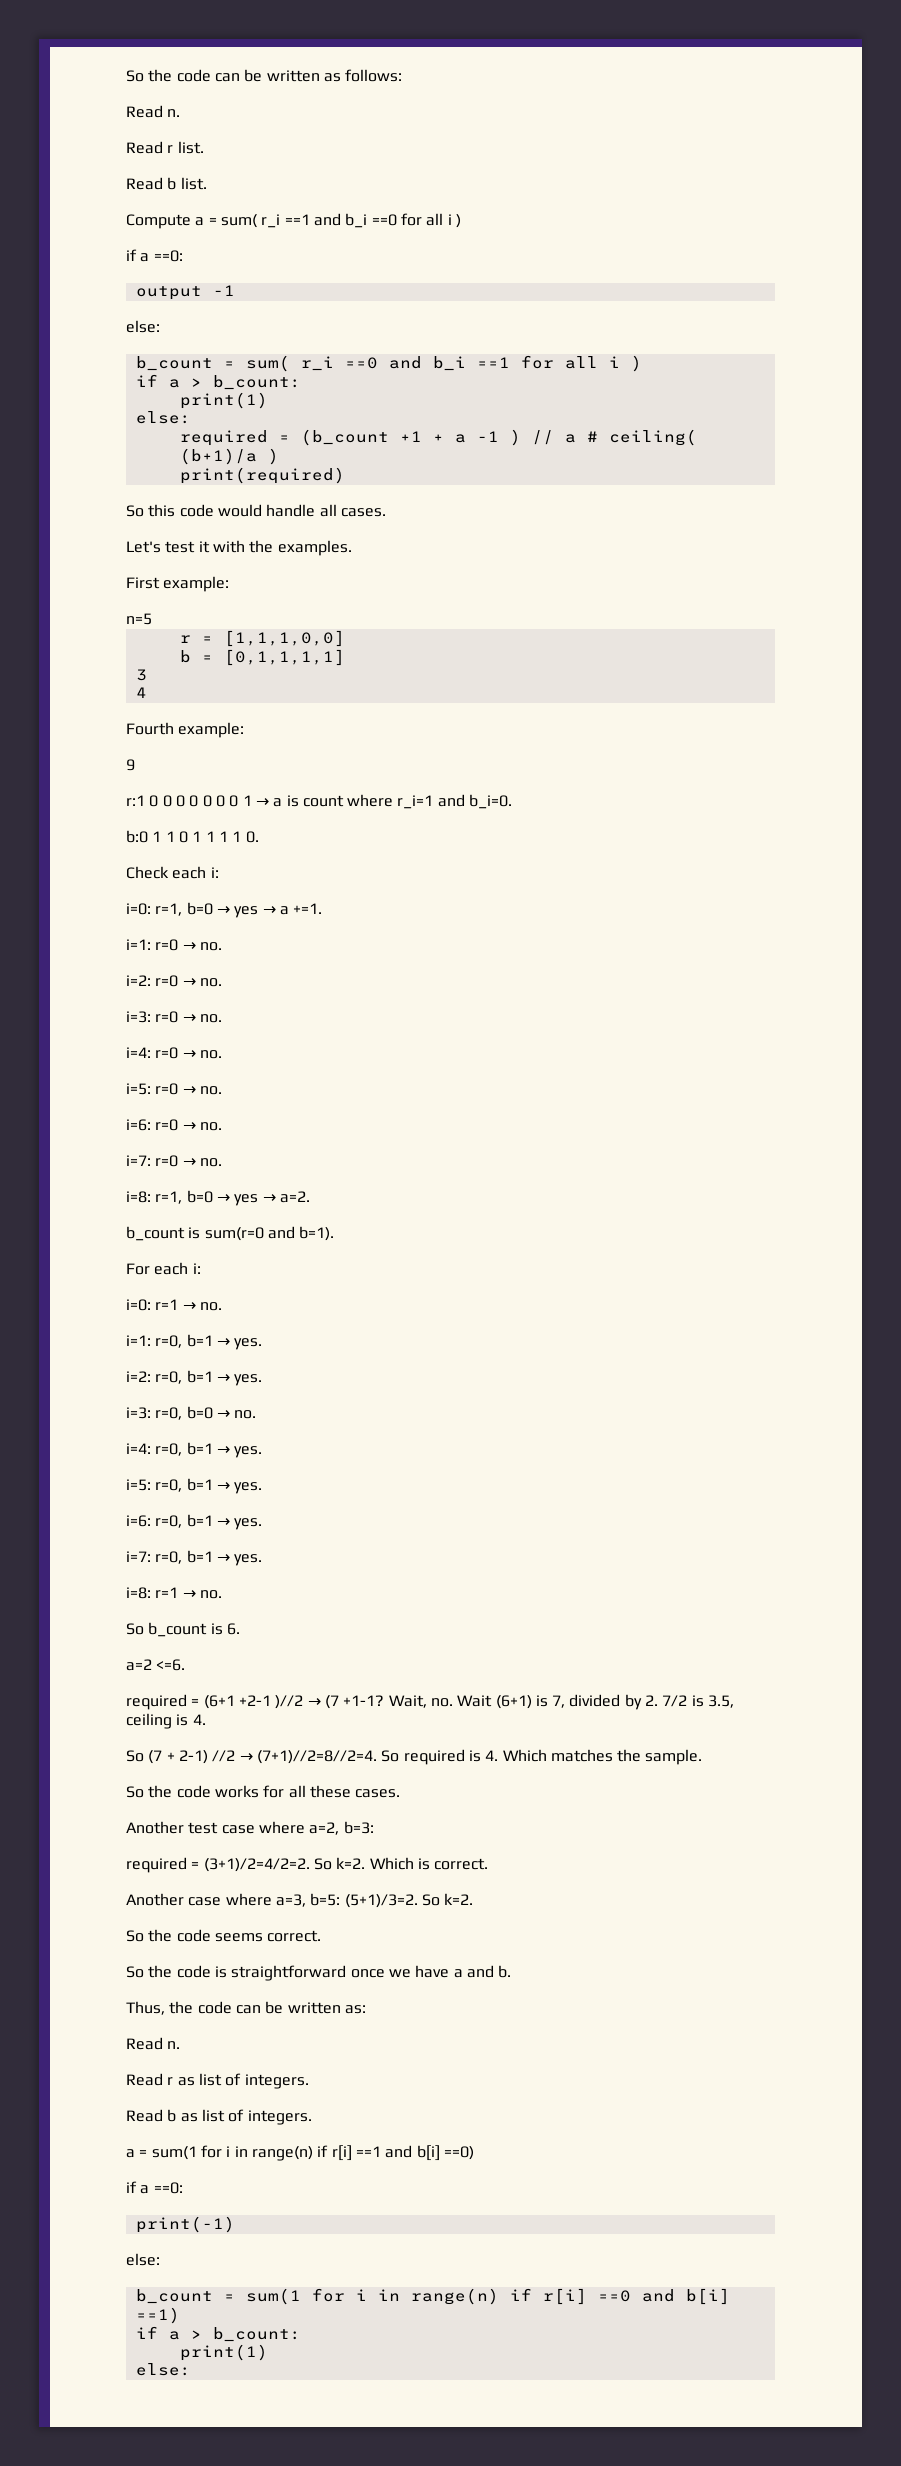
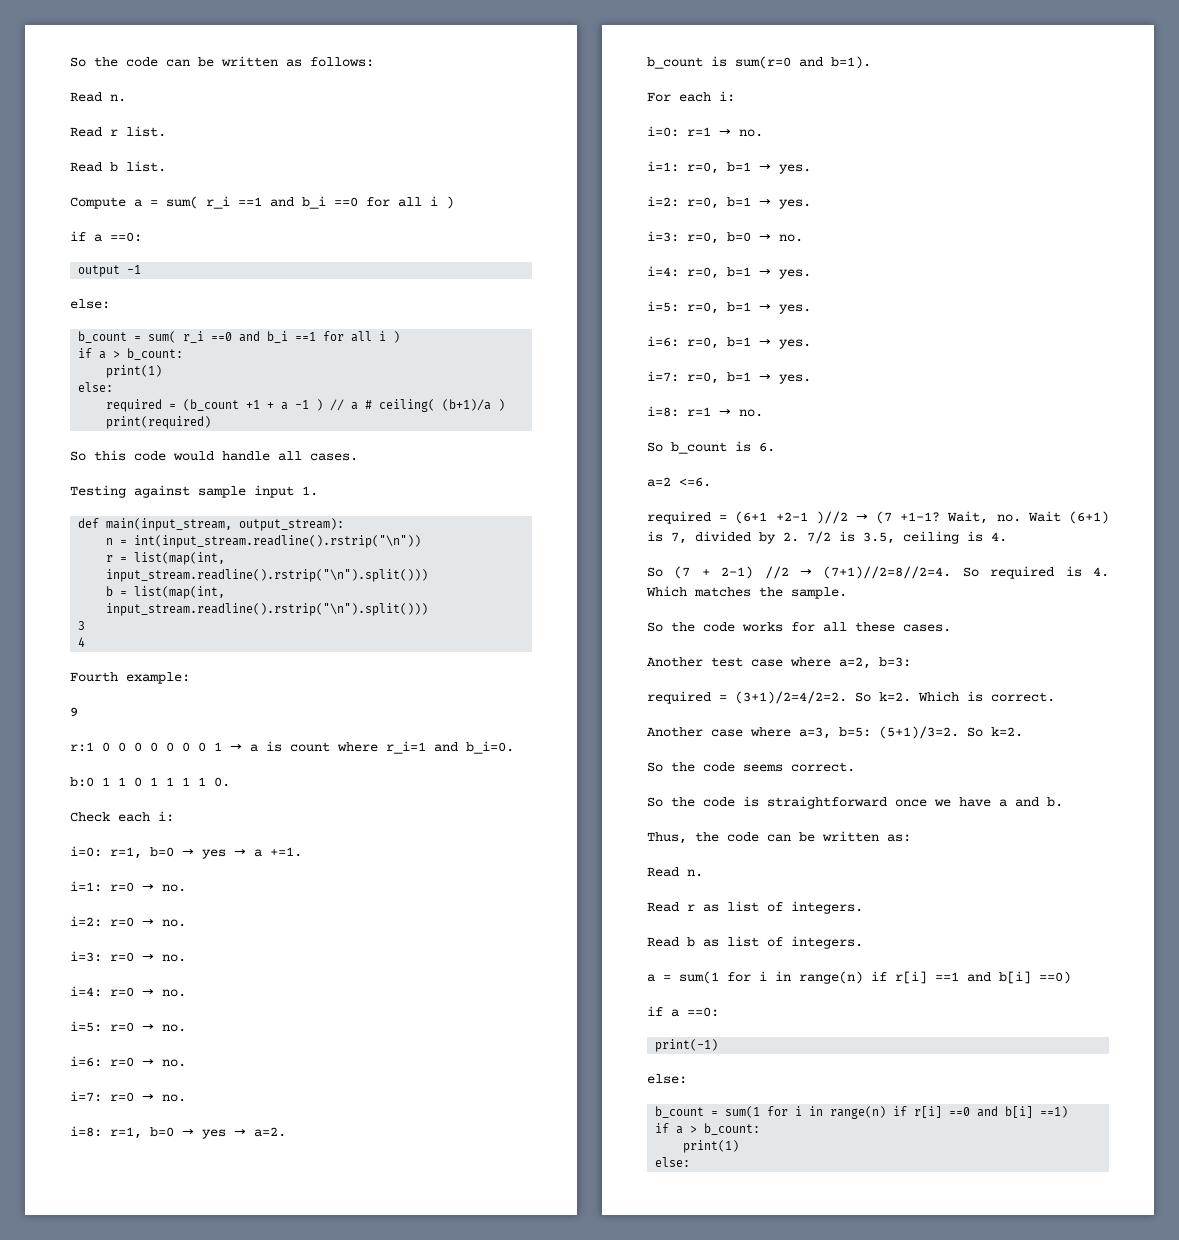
[126,540,352,556] [126,576,230,592] [126,613,152,625] Let's test it with the examples. // First example: // n=5 -> [70,485,318,498] [78,518,345,531] [106,535,422,548] Testing against sample input 1. // def main(input_stream, output_stream): // n = int(input_stream.readline().rstrip("\n"))
[223,630,345,647] [1,1,1,0,0] -> [134,552,226,565] [106,569,429,582] list(map(int, input_stream.readline().rstrip("\n").split()))
[223,649,345,666] [0,1,1,1,1] -> [134,586,226,599] [106,603,429,616] list(map(int, input_stream.readline().rstrip("\n").split()))

